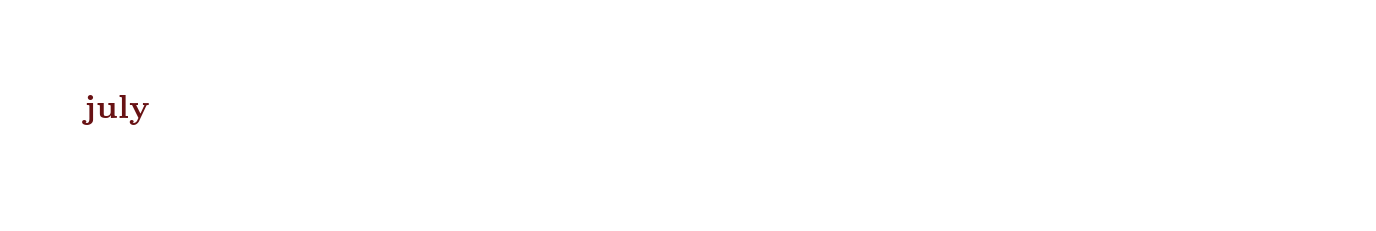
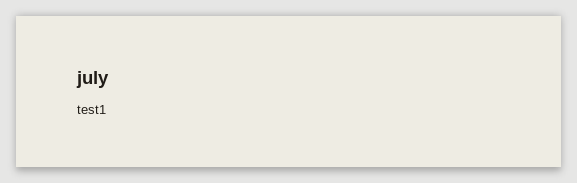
(150, 110) none -> [77,105,106,114] // test1

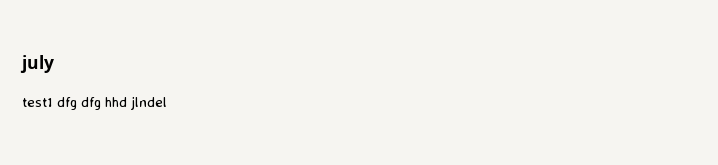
(106, 109) none -> [57,96,167,110] dfg dfg hhd jlndel

